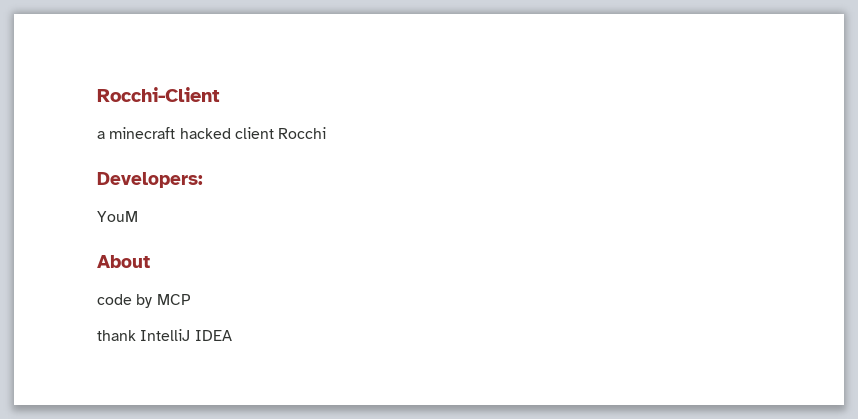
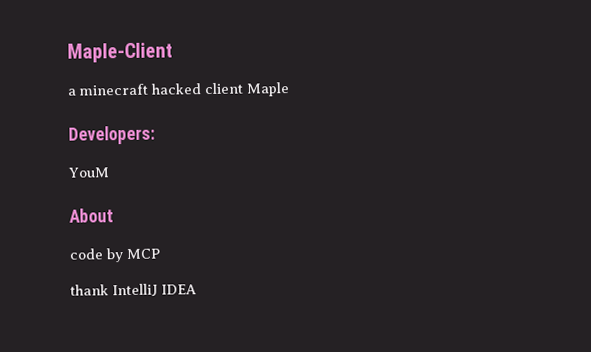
[97,87,220,102] Rocchi-Client -> [67,42,173,63] Maple-Client
[278,127,327,139] Rocchi -> [246,82,290,97] Maple

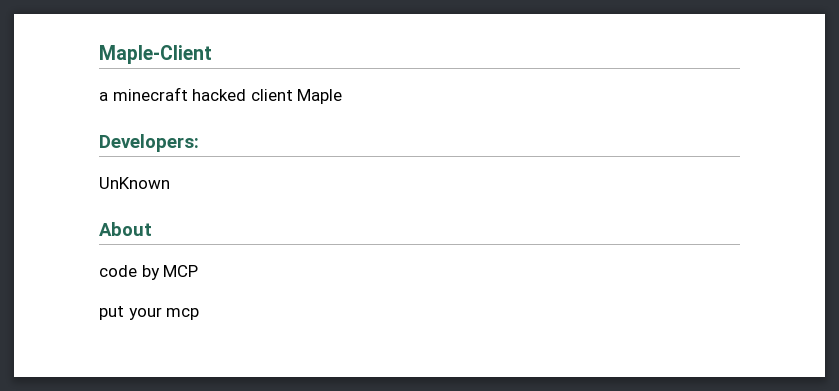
[68,167,110,178] YouM -> [99,177,170,189] UnKnown
[70,283,197,298] thank IntelliJ IDEA -> [99,306,200,320] put your mcp

